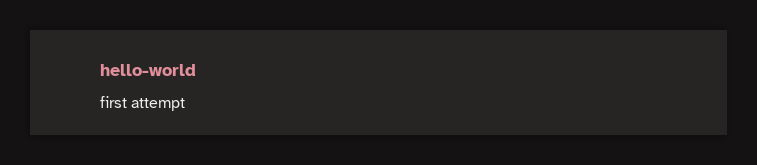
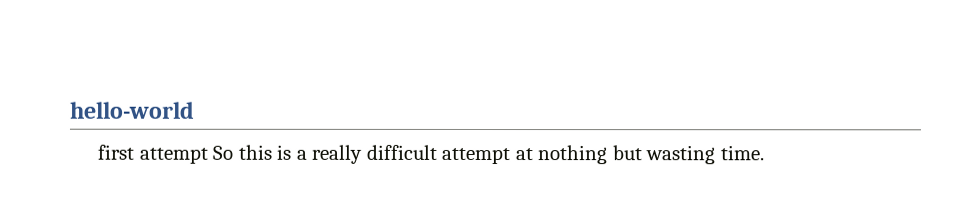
(186, 104) none -> [212,144,764,165] So this is a really difficult attempt at nothing but wasting time.

